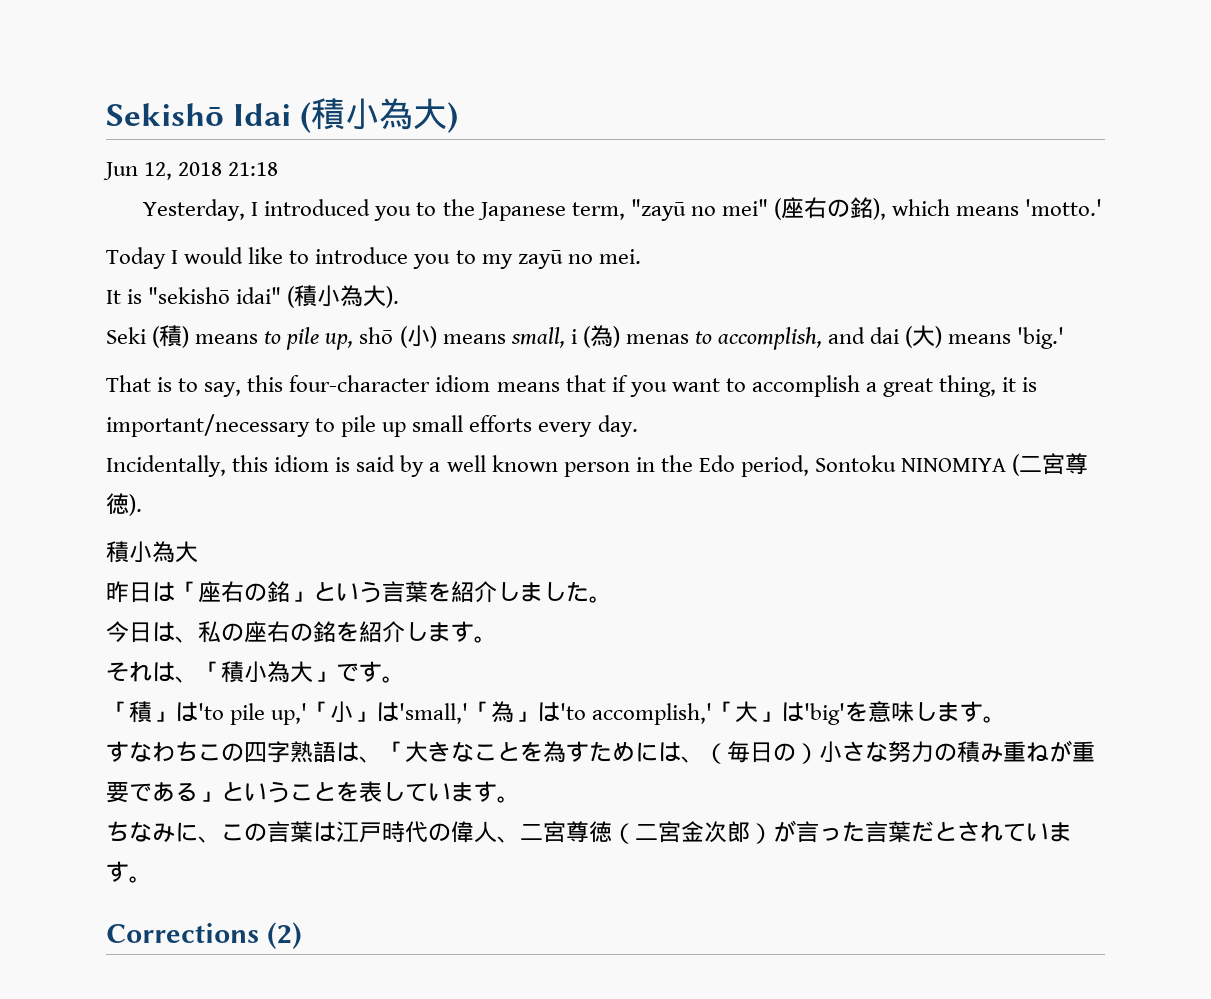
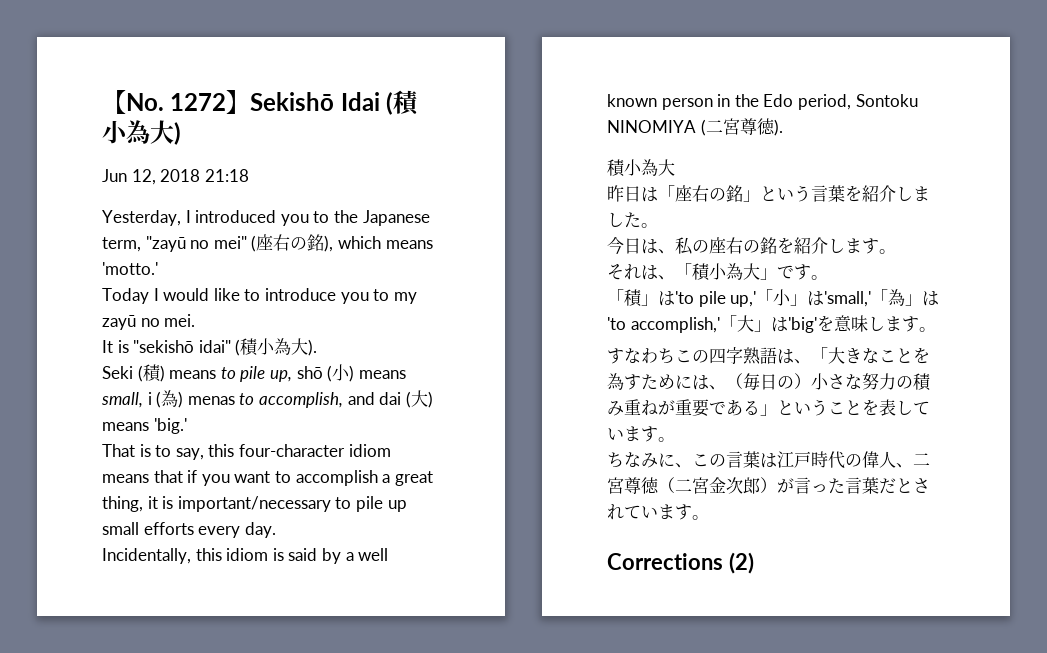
(106, 114) none -> [102,90,251,114] 【No. 1272】

